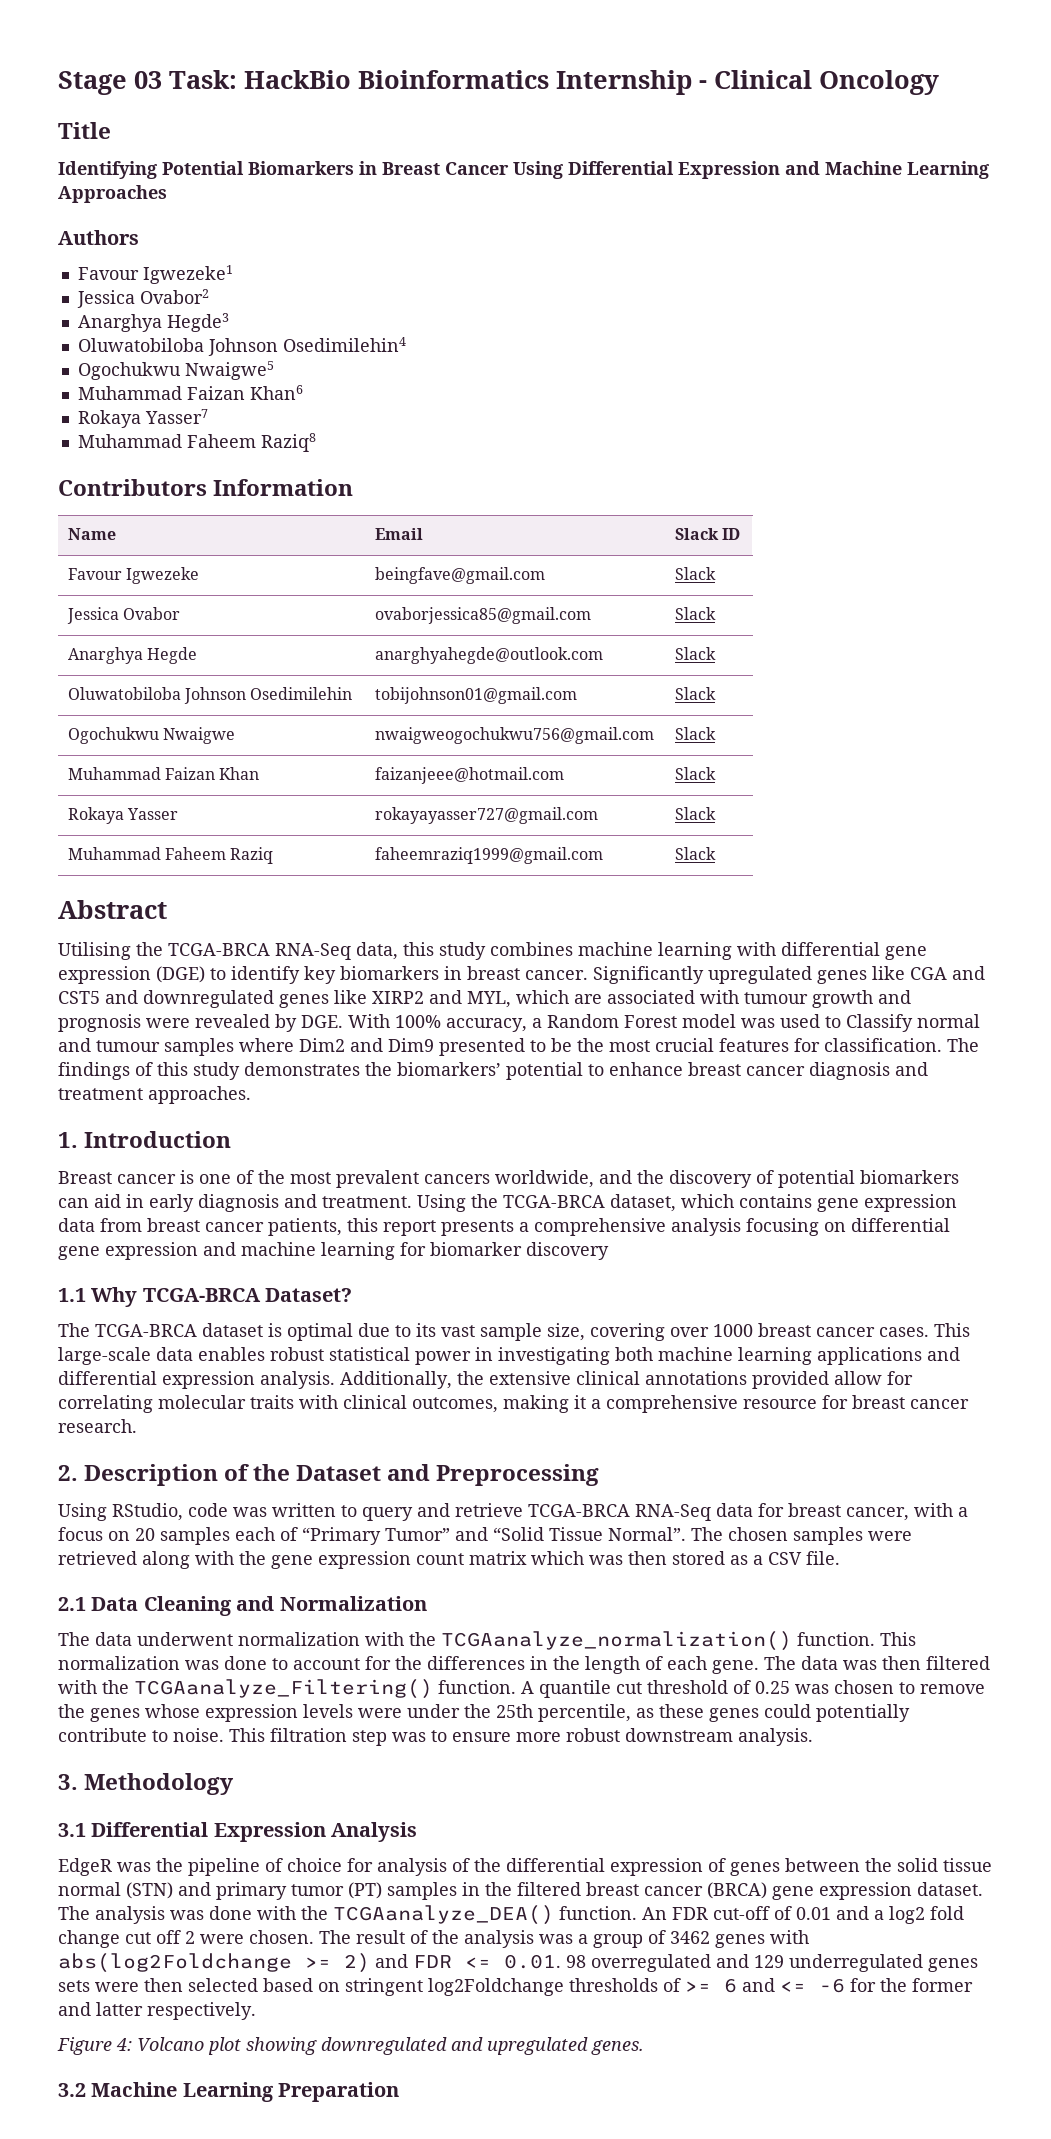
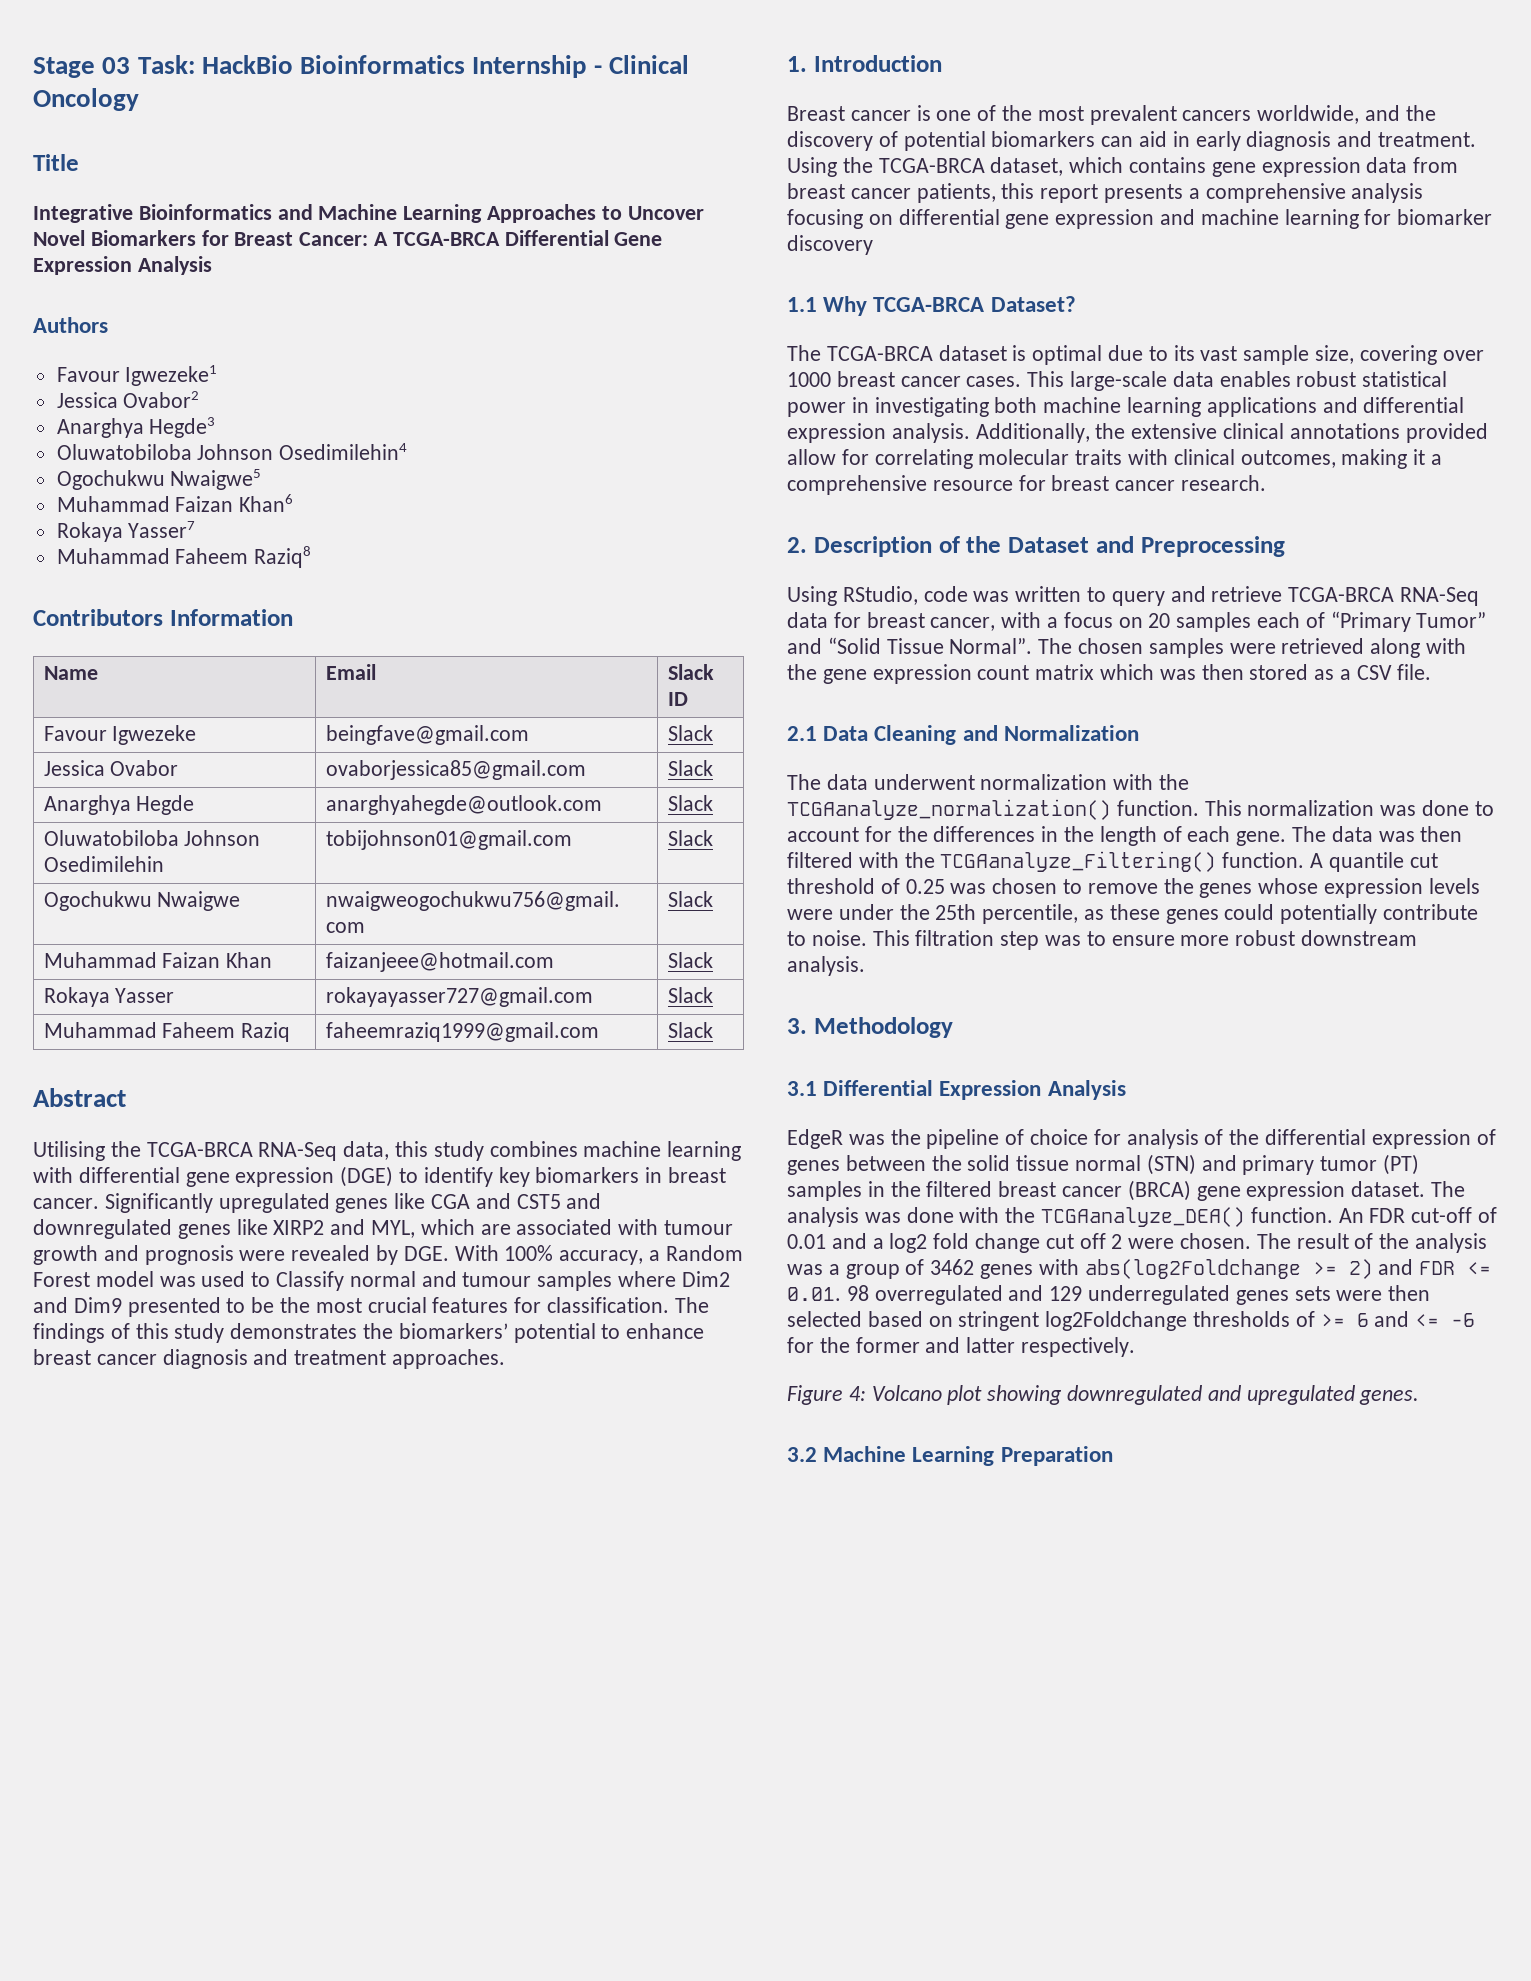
[58,161,989,179] [58,185,167,203] Identifying Potential Biomarkers in Breast Cancer Using Differential Expression and Machine Learning Approaches -> [33,204,704,223] [33,230,663,246] [33,256,212,275] Integrative Bioinformatics and Machine Learning Approaches to Uncover Novel Biomarkers for Breast Cancer: A TCGA-BRCA Differential Gene Expression Analysis

